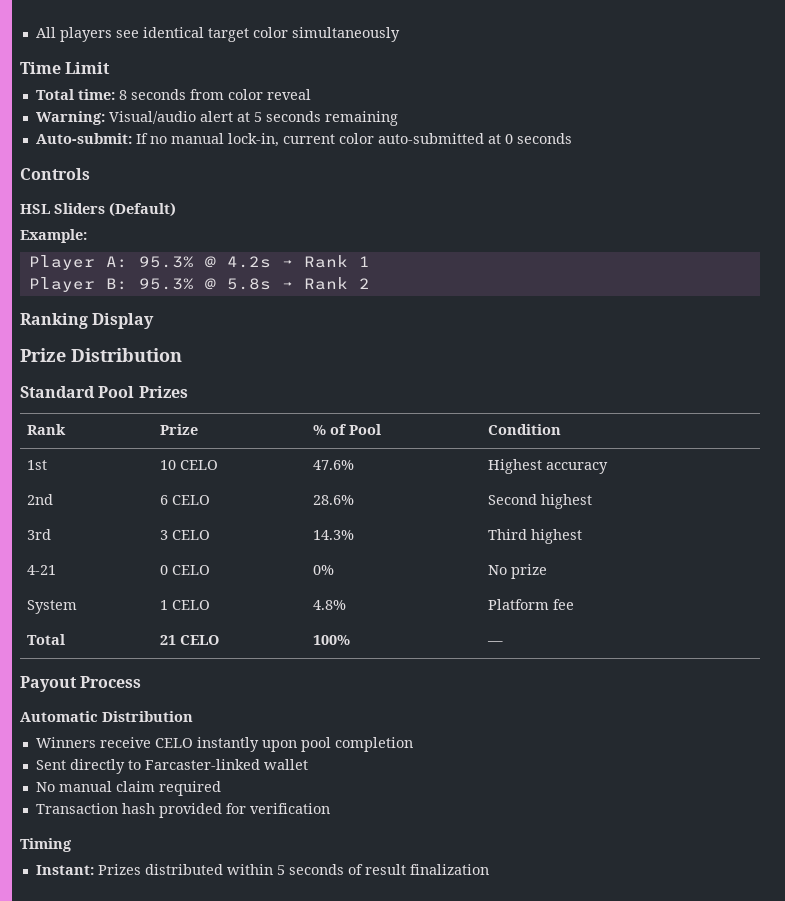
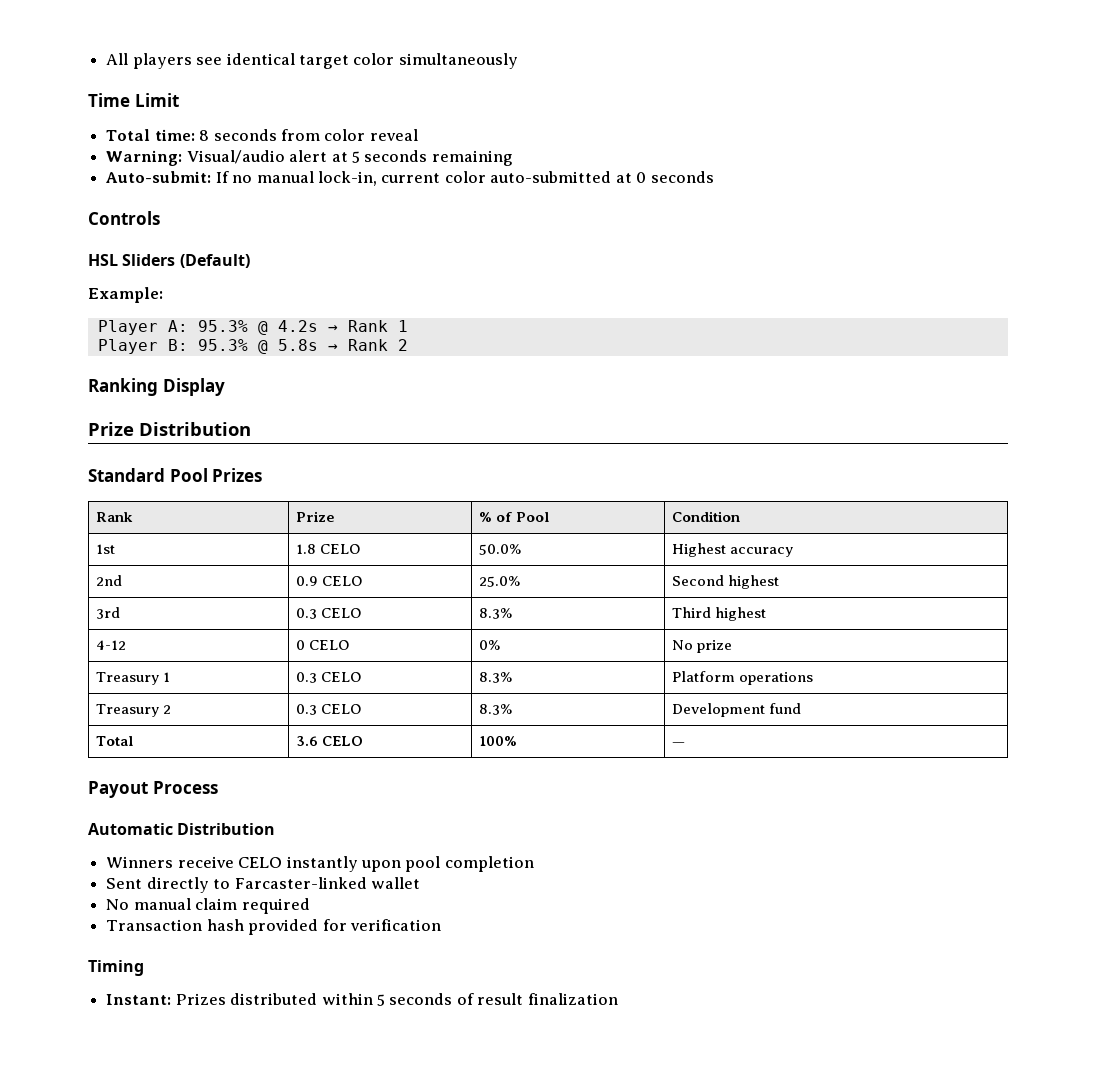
[159,460,218,470] [312,460,354,470] 10 CELO | 47.6% -> [296,544,362,554] [479,544,522,555] 1.8 CELO | 50.0%
[159,495,210,505] [312,495,354,505] 6 CELO | 28.6% -> [296,576,364,586] [479,576,521,587] 0.9 CELO | 25.0%
[159,530,210,540] [312,530,354,540] 3 CELO | 14.3% -> [296,608,363,619] [479,608,513,619] 0.3 CELO | 8.3%
[26,565,56,575] 4-21 -> [96,640,127,650] 4-12
[26,600,77,614] [159,600,210,610] [312,600,346,610] System | 1 CELO | 4.8% -> [96,672,171,685] [296,672,363,683] [479,672,513,683] Treasury 1 | 0.3 CELO | 8.3%
[552,599,574,610] fee -> [739,672,814,685] [96,704,172,717] [296,704,363,715] [479,704,513,715] [672,703,802,717] operations // Treasury 2 | 0.3 CELO | 8.3% | Development fund
[159,635,176,645] 21 -> [296,736,319,746] 3.6

